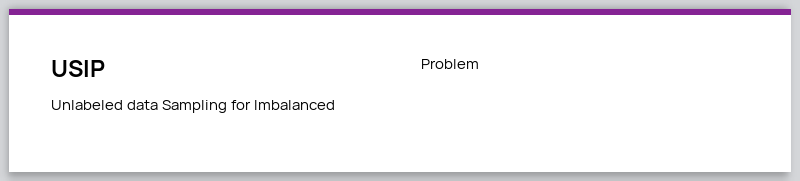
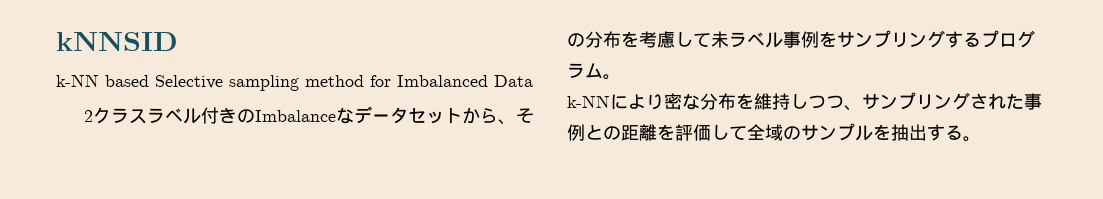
[51,60,105,77] [51,100,336,113] [421,59,479,69] USIP // Unlabeled data Sampling for Imbalanced Problem -> [56,32,178,51] [56,74,533,91] [84,106,535,125] [567,30,1035,48] [567,63,621,80] [567,92,1042,111] [567,123,981,142] kNNSID // k-NN based Selective sampling method for Imbalanced Data // 2クラスラベル付きのImbalanceなデータセットから、その分布を考慮して未ラベル事例をサンプリングするプログラム。 // k-NNにより密な分布を維持しつつ、サンプリングされた事例との距離を評価して全域のサンプルを抽出する。

